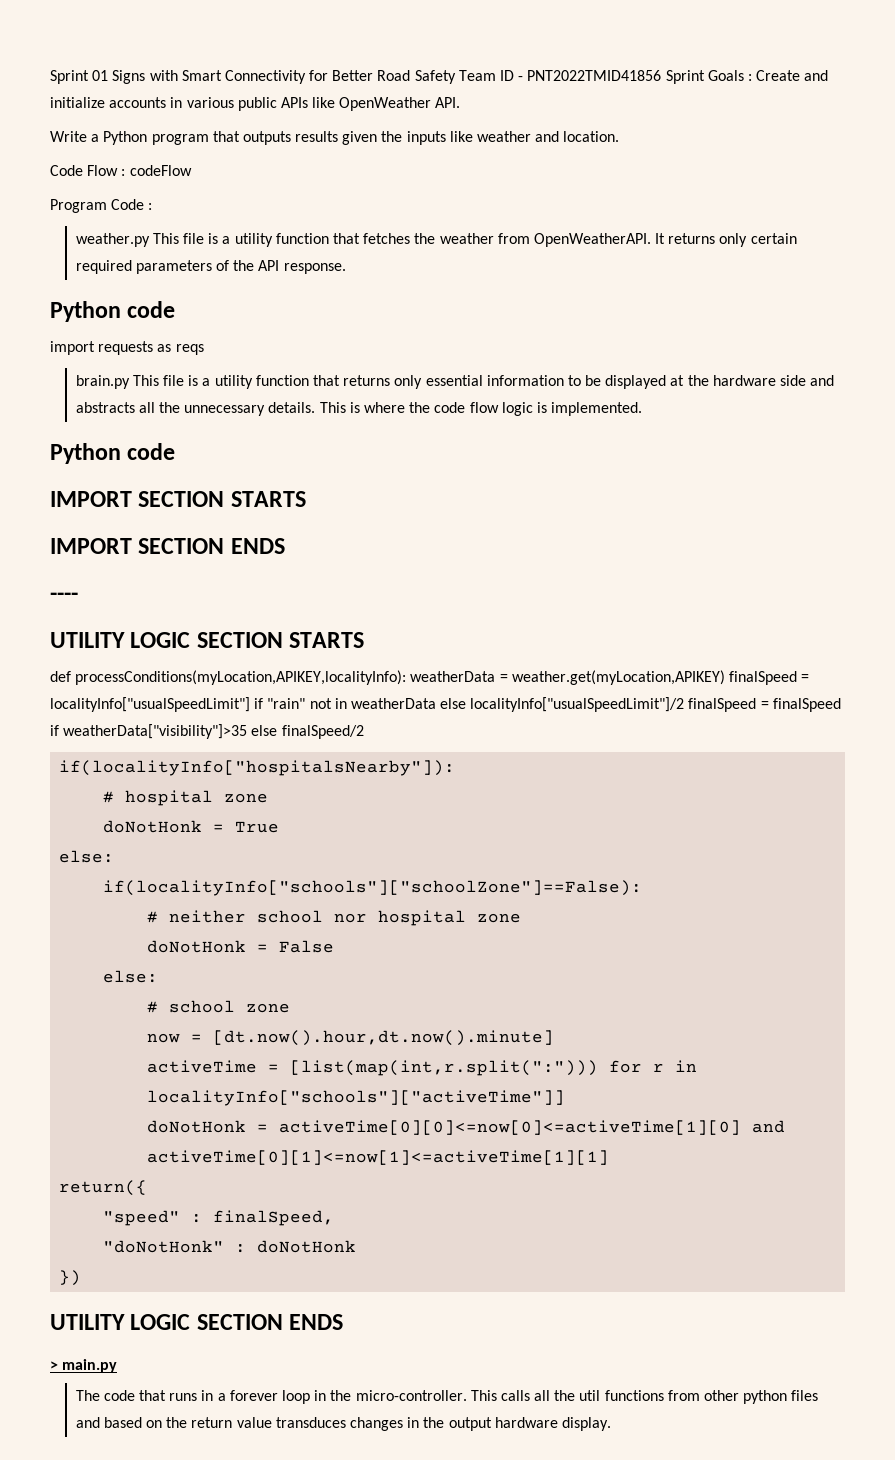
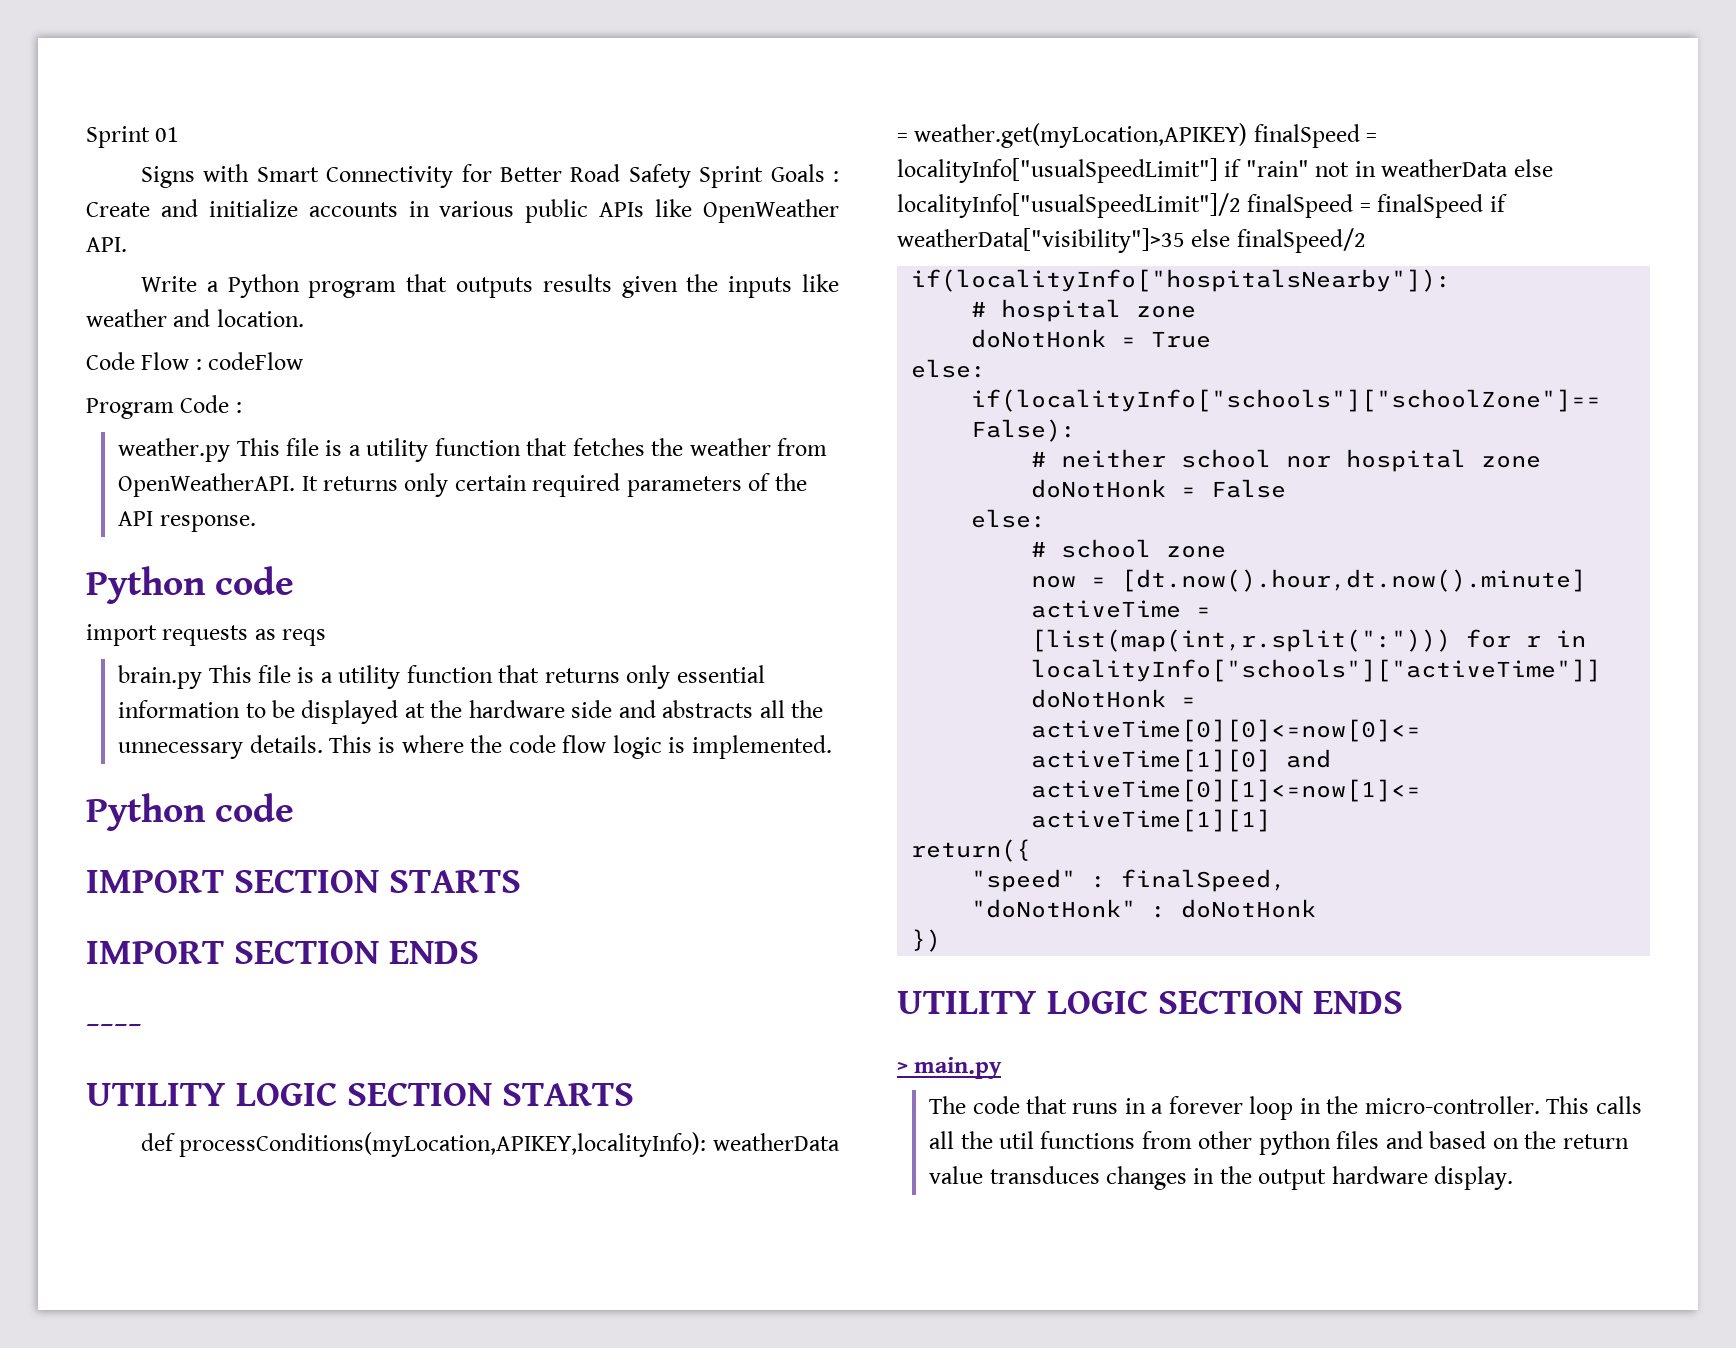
(109, 75) none -> (180, 134) //
[458,70,662,81] Team ID - PNT2022TMID41856 -> (691, 176) none

